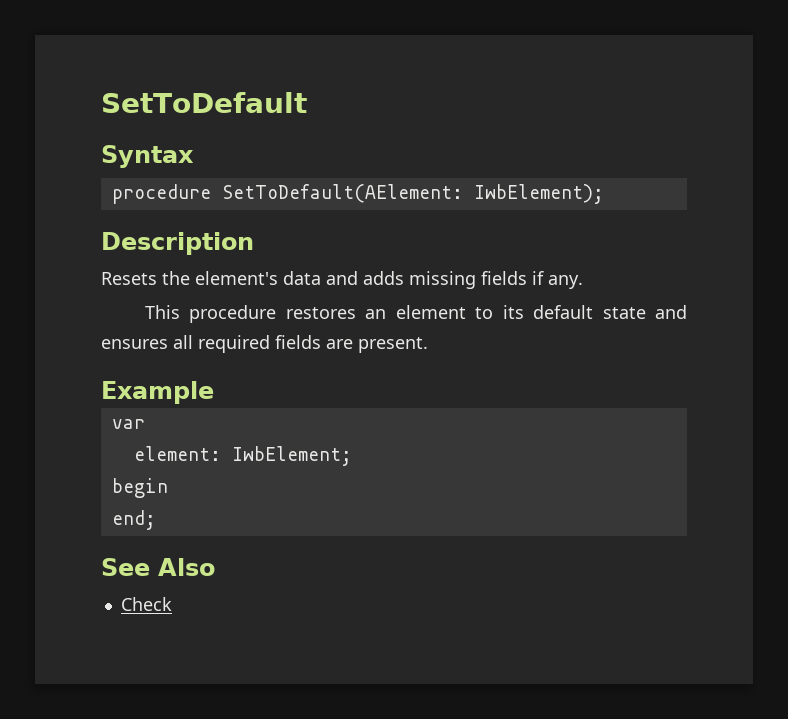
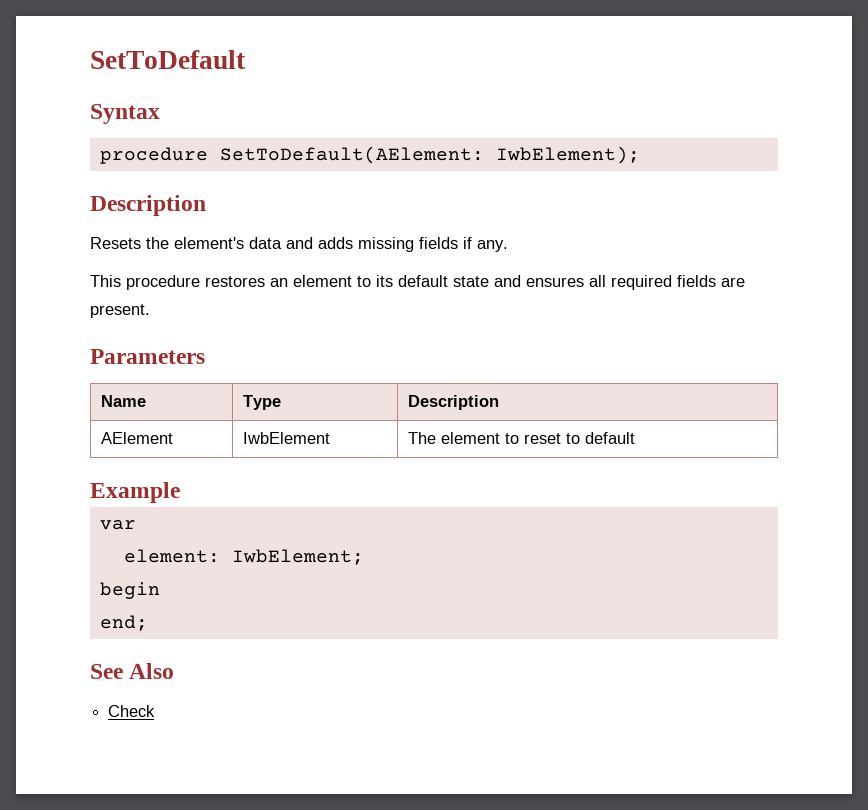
(428, 345) none -> [90,349,205,364] [101,395,147,407] [243,395,282,410] [408,395,500,410] [101,432,174,444] [243,432,331,444] [408,432,636,444] // Parameters // Name | Type | Description // AElement | IwbElement | The element to reset to default

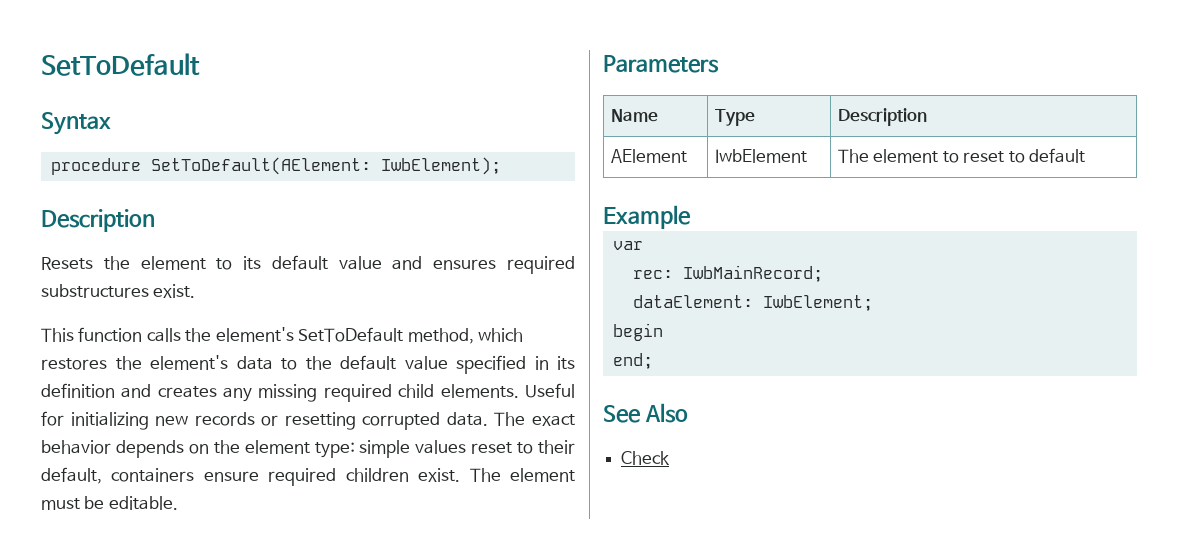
[174,237,508,252] [90,275,288,290] element's data and adds missing fields if any. // This procedure restores an -> (130, 263) none
[453,276,489,287] state -> [338,256,382,270] value
[589,275,745,290] [90,304,150,318] all required fields are present. -> [507,256,576,274] [41,284,196,298] [41,327,524,344] [41,355,575,374] [41,383,575,402] [41,411,575,430] [41,440,575,458] [41,467,575,486] [41,496,178,510] required substructures exist. // This function calls the element's SetToDefault method, which restores the element's data to the default value specified in its definition and creates any missing required child elements. Useful for initializing new records or resetting corrupted data. The exact behavior depends on the element type: simple values reset to their default, containers ensure required children exist. The element must be editable.
[123,549,220,563] element: -> [632,265,823,282] [632,295,753,308] rec: IwbMainRecord; // dataElement:

